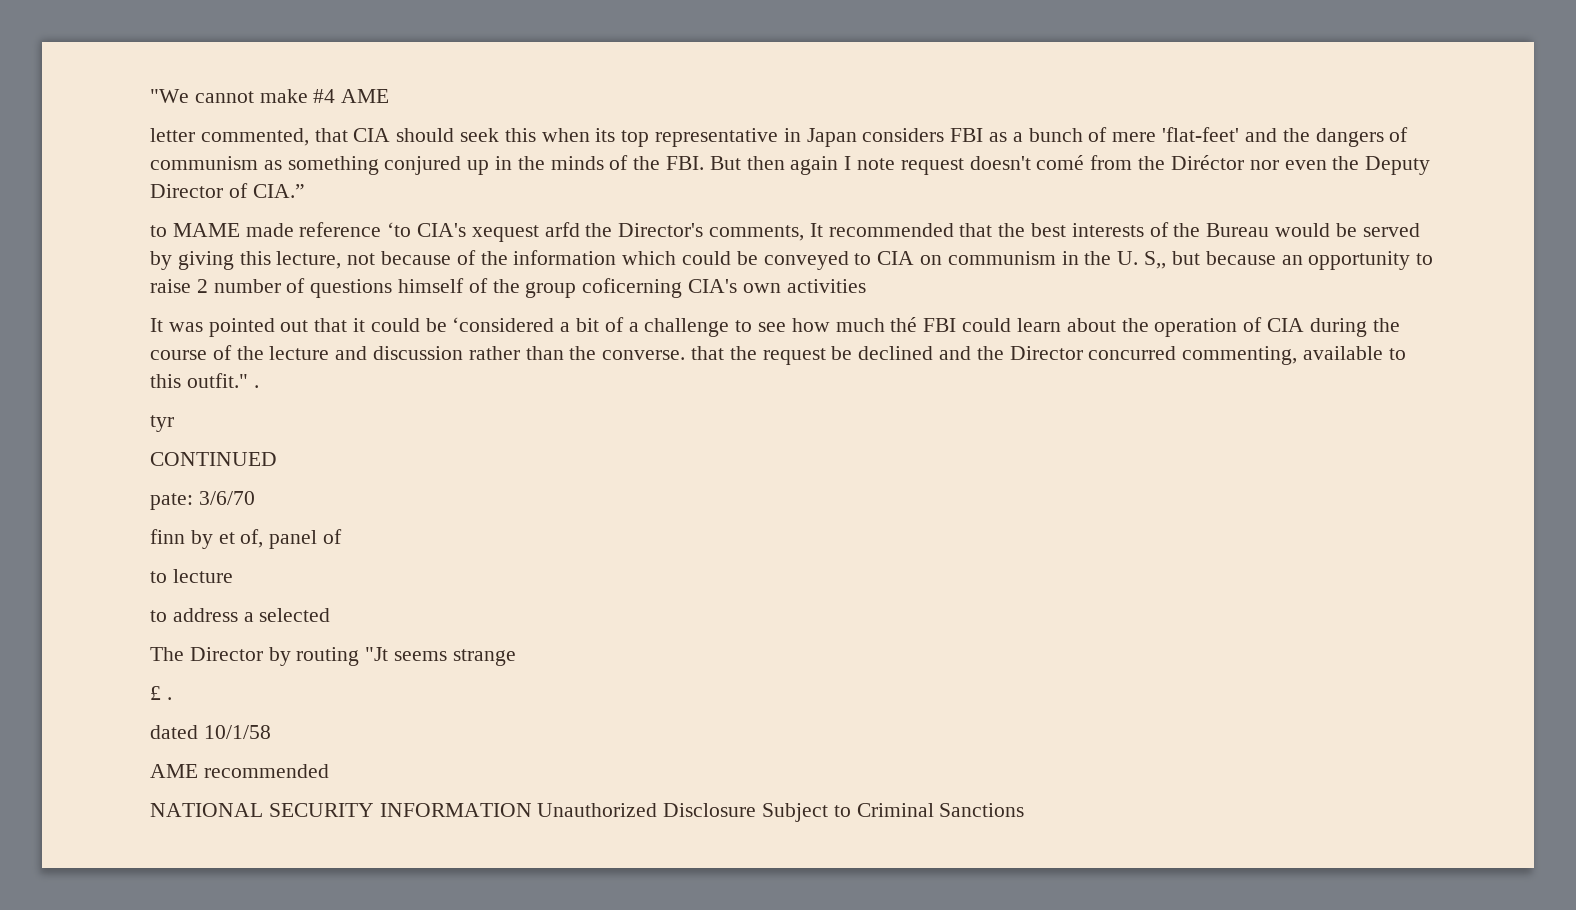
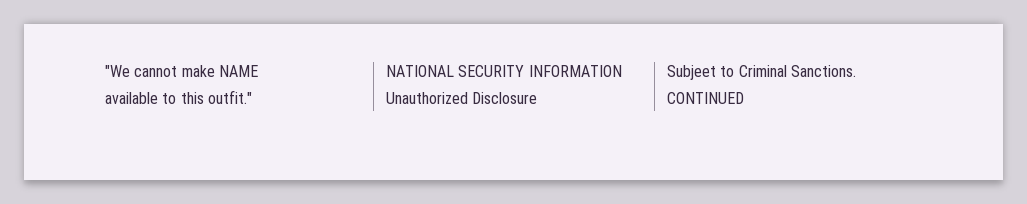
[313,89,390,103] [150,127,1409,147] [150,155,1431,175] [150,183,305,198] [150,222,1420,242] [150,250,1434,270] [150,278,866,298] [150,317,1400,337] [150,345,1406,365] [150,373,259,388] [150,415,174,432] [150,452,277,466] [150,491,255,510] [150,529,343,549] [150,569,233,583] [150,608,331,622] [150,647,516,666] [150,686,172,700] [150,725,271,739] [150,764,329,778] #4 AME // letter commented, that CIA should seek this when its top representative in Japan considers FBI as a bunch of mere 'flat-feet' and the dangers of communism as something conjured up in the minds of the FBI. But then again I note request doesn't comé from the Diréctor nor even the Deputy Director of CIA.” // to MAME made reference ‘to CIA's xequest arfd the Director's comments, It recommended that the best interests of the Bureau would be served by giving this lecture, not because of the information which could be conveyed to CIA on communism in the U. S,, but because an opportunity to raise 2 number of questions himself of the group coficerning CIA's own activities // It was pointed out that it could be ‘considered a bit of a challenge to see how much thé FBI could learn about the operation of CIA during the course of the lecture and discussion rather than the converse. that the request be declined and the Director concurred commenting, available to this outfit." . // tyr // CONTINUED // pate: 3/6/70 // finn by et of, panel of // to lecture // to address a selected // The Director by routing "Jt seems strange // £ . // dated 10/1/58 // AME recommended -> [218,65,258,77] [105,90,252,104] NAME // available to this outfit."
(532, 810) none -> (622, 71) //
[762,803,829,822] Subject -> [667,65,716,80] // Subjeet
[939,803,1025,817] Sanctions -> [790,65,856,77] [667,92,744,104] Sanctions. // CONTINUED

